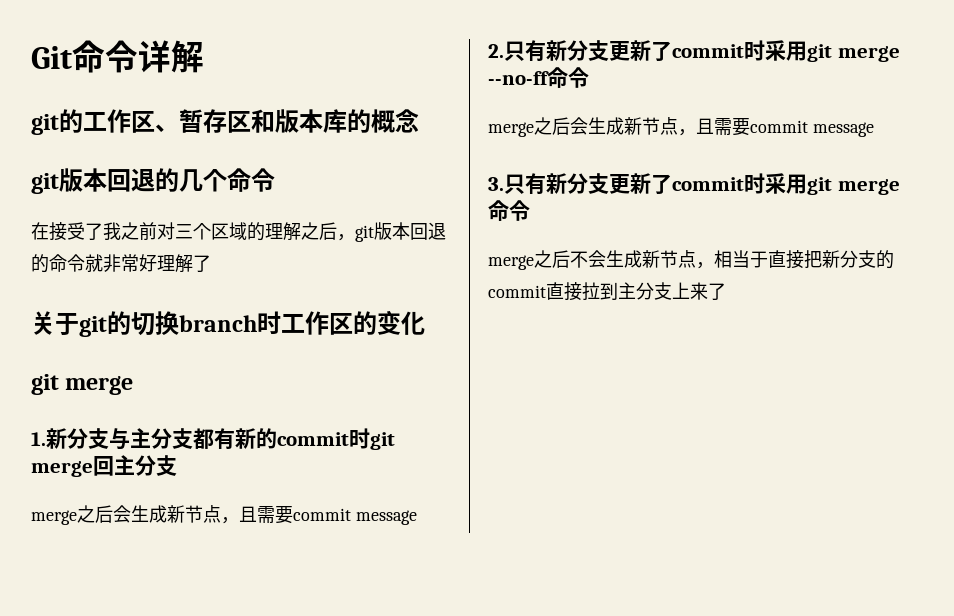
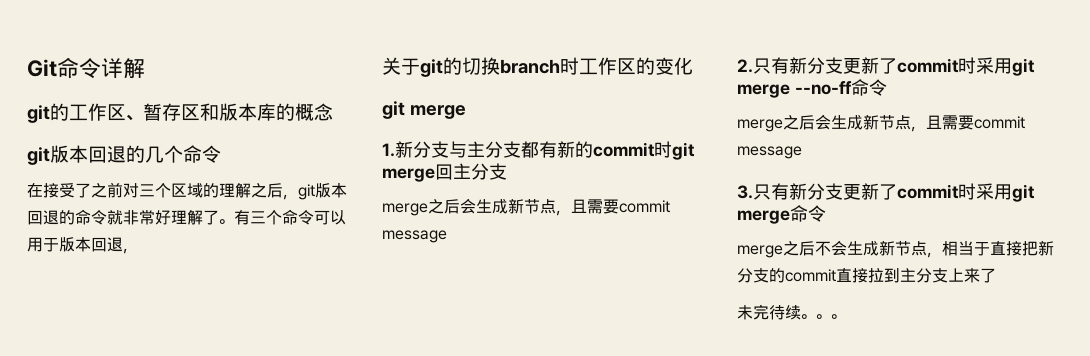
[103,222,121,240] 我 -> (91, 190) none
(211, 263) none -> [219,209,346,225] [27,237,138,254] 。有三个命令可以用于版本回退，
(726, 291) none -> [737,304,846,320] // 未完待续。。。

